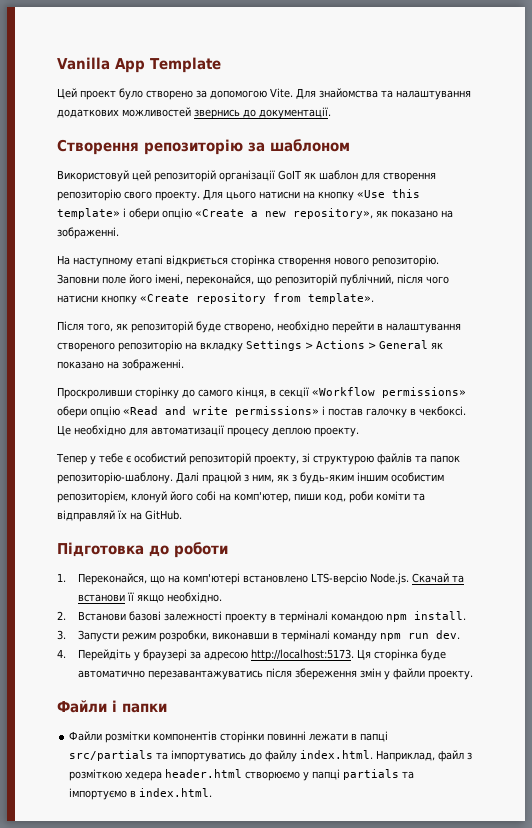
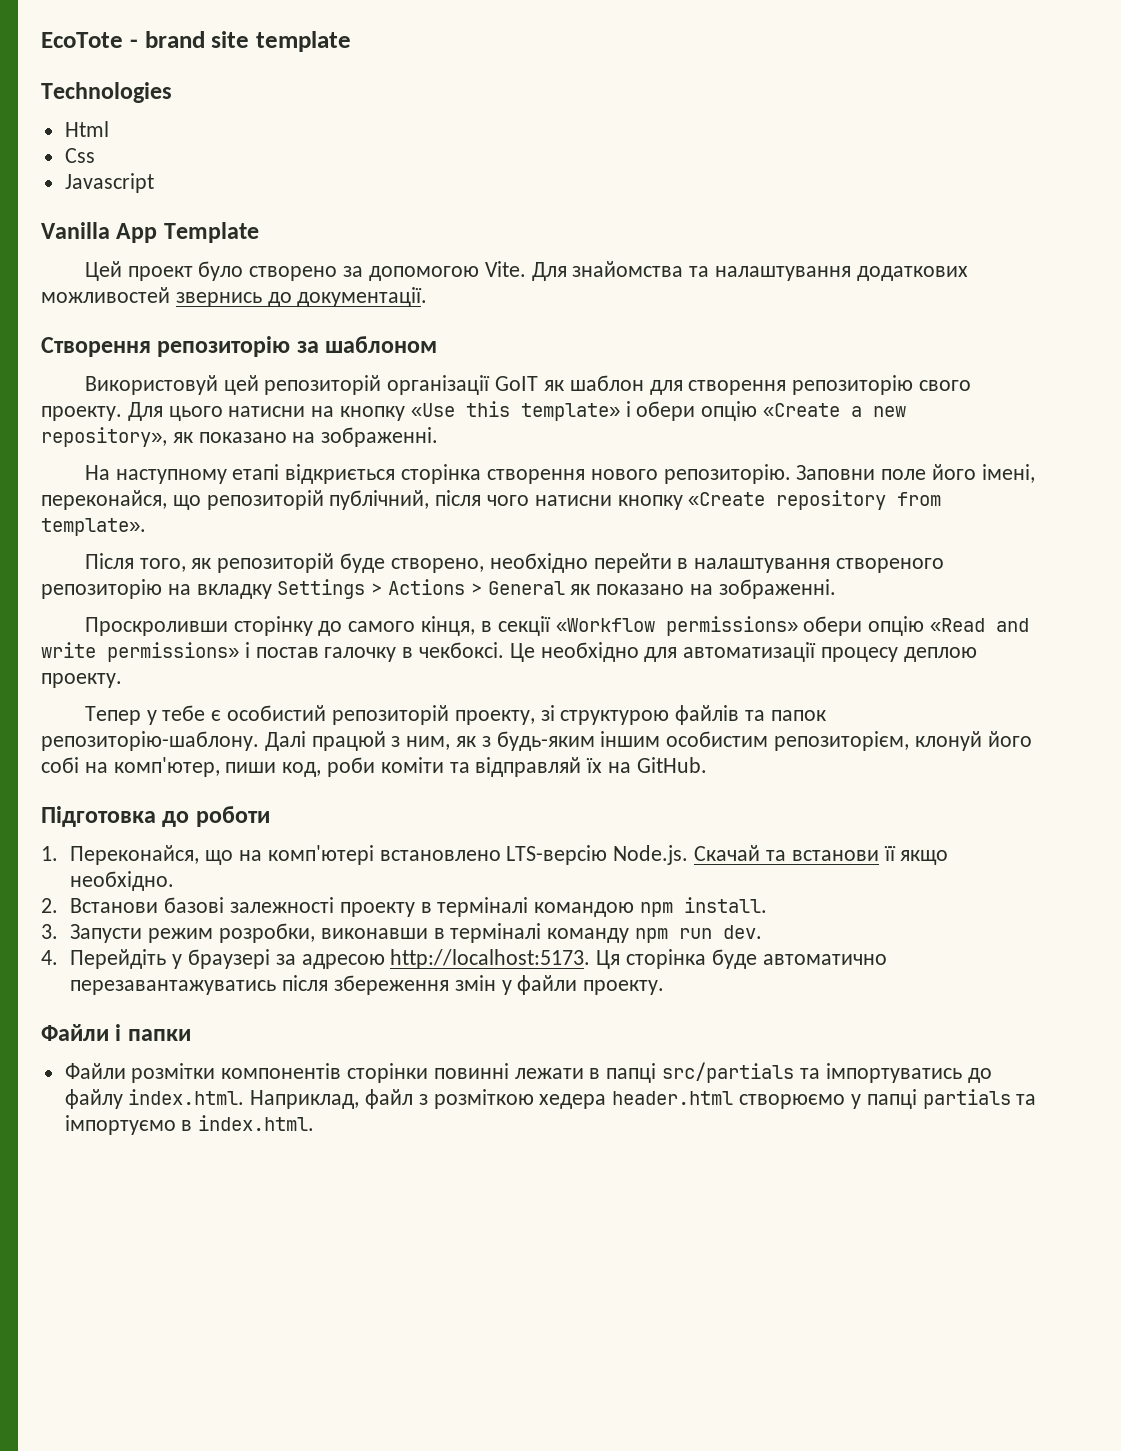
(57, 63) none -> [41,31,351,52] [41,82,172,103] [64,121,109,137] [64,148,95,163] [64,173,154,193] EcoTote - brand site template // Technologies // Html // Css // Javascript //

